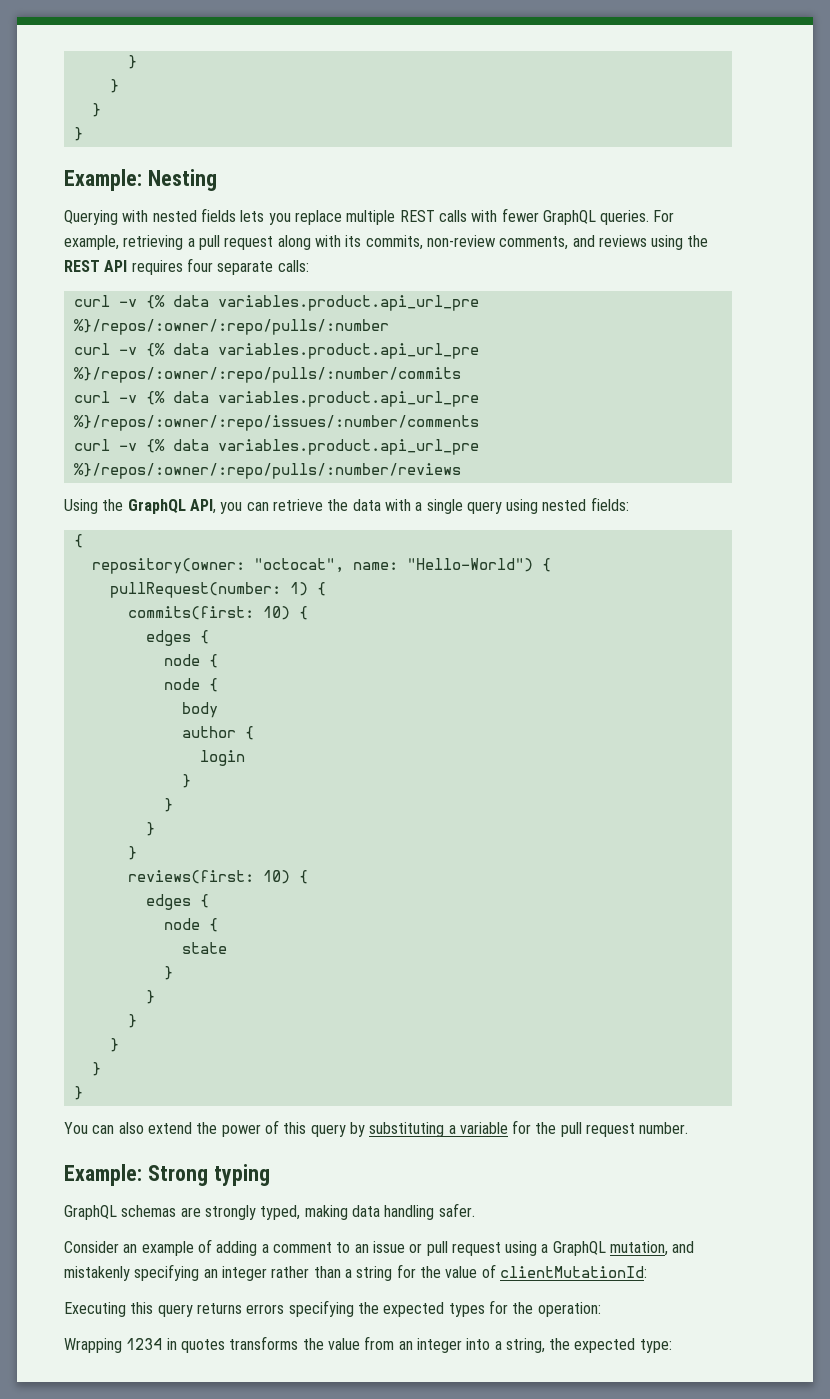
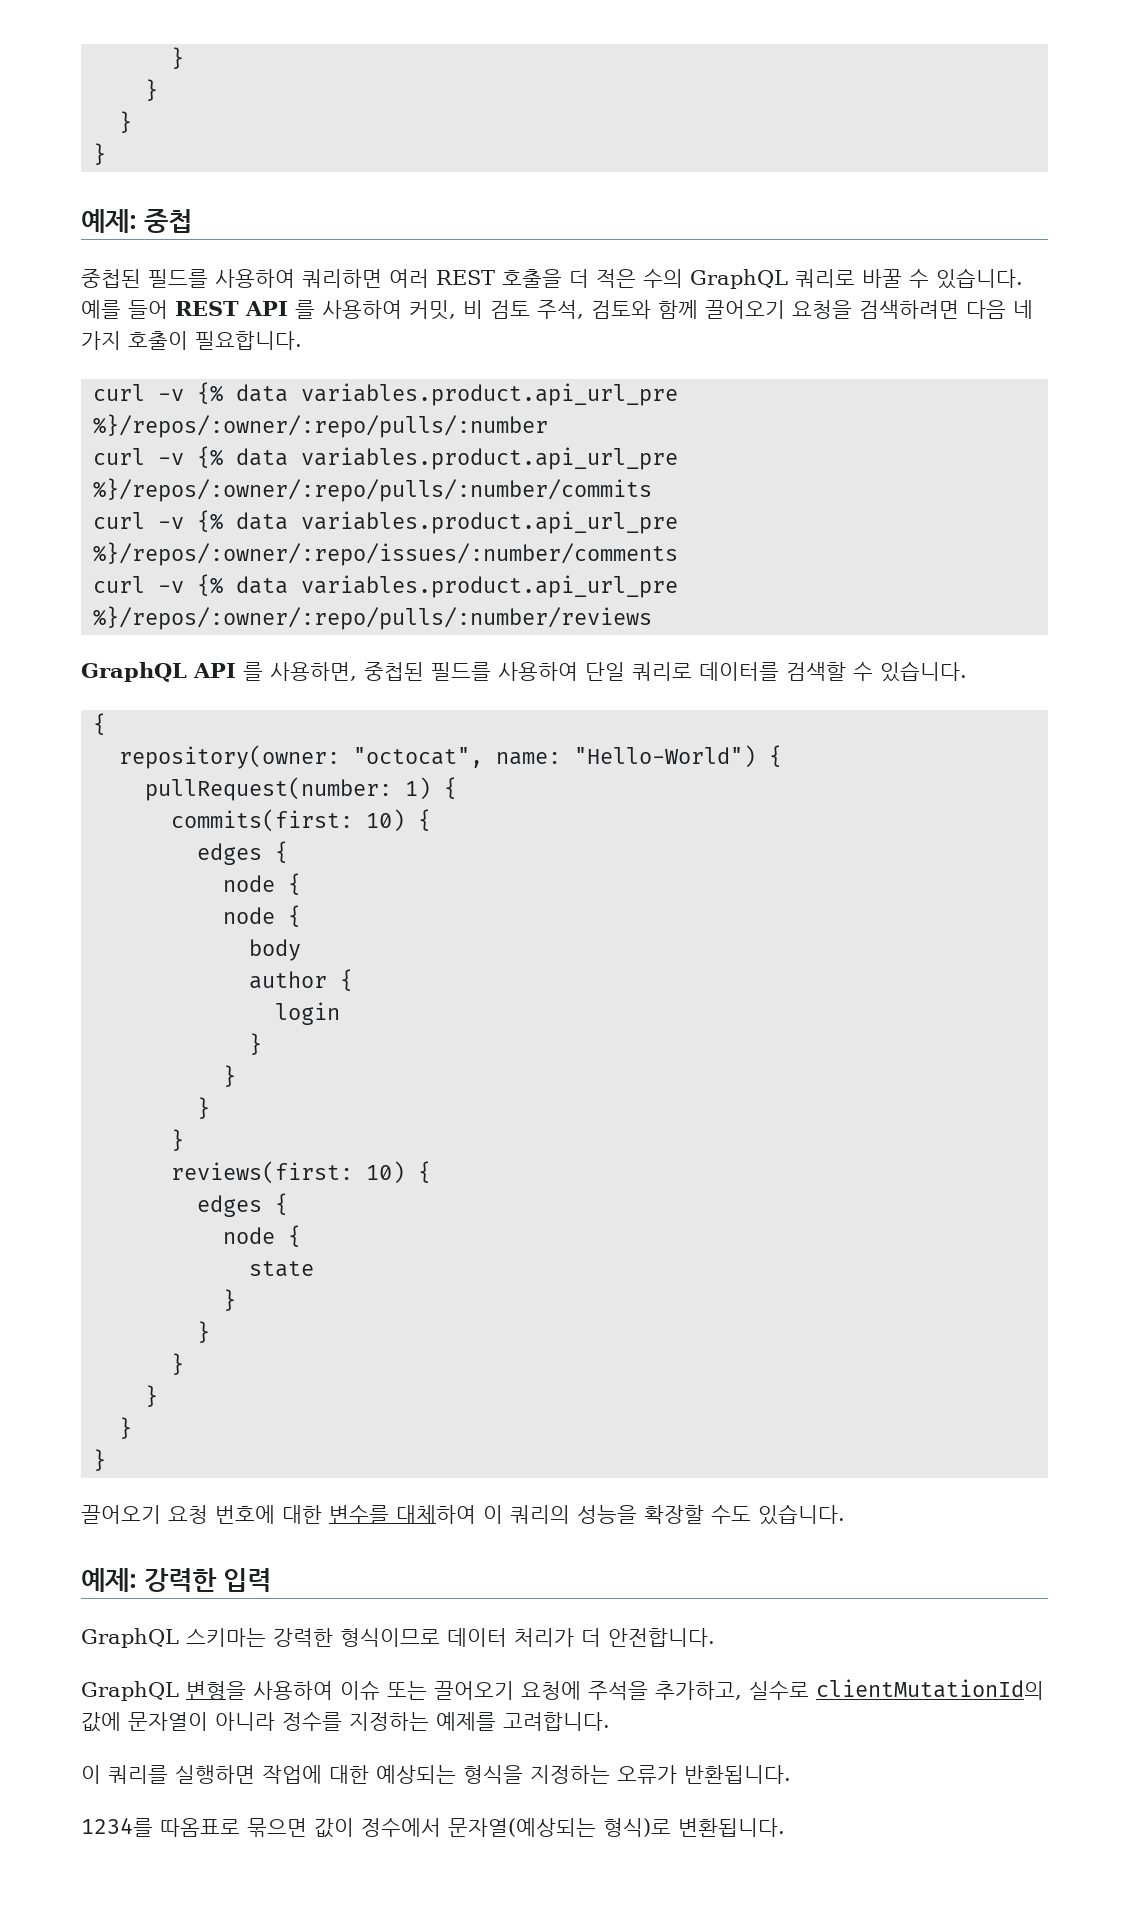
[127,55,137,69] [109,79,119,93] [91,103,101,117] [73,127,83,141] [64,169,217,191] [64,208,675,225] [64,235,709,250] [64,258,309,275] } // } // } // } // Example: Nesting // Querying with nested fields lets you replace multiple REST calls with fewer GraphQL queries. For example, retrieving a pull request along with its commits, non-review comments, and reviews using the REST API requires four separate calls: -> [171,47,185,69] [145,79,159,101] [119,111,133,133] [93,143,107,165] [81,209,193,233] [81,268,1023,289] [81,300,1033,320] [81,331,302,350] } // } // } // } // 예제: 중첩 // 중첩된 필드를 사용하여 쿼리하면 여러 REST 호출을 더 적은 수의 GraphQL 쿼리로 바꿀 수 있습니다. 예를 들어 REST API 를 사용하여 커밋, 비 검토 주석, 검토와 함께 끌어오기 요청을 검색하려면 다음 네 가지 호출이 필요합니다.
[64,497,629,514] Using the GraphQL API, you can retrieve the data with a single query using nested fields: -> [81,661,967,682] GraphQL API 를 사용하면, 중첩된 필드를 사용하여 단일 쿼리로 데이터를 검색할 수 있습니다.
[64,1120,689,1137] [64,1164,270,1186] [64,1203,475,1220] [64,1239,695,1256] [64,1264,647,1281] [64,1300,601,1317] [64,1336,672,1353] You can also extend the power of this query by substituting a variable for the pull request number. // Example: Strong typing // GraphQL schemas are strongly typed, making data handling safer. // Consider an example of adding a comment to an issue or pull request using a GraphQL mutation, and mistakenly specifying an integer rather than a string for the value of clientMutationId: // Executing this query returns errors specifying the expected types for the operation: // Wrapping 1234 in quotes transforms the value from an integer into a string, the expected type: -> [81,1504,845,1525] [81,1568,272,1592] [81,1628,715,1648] [81,1679,1044,1701] [81,1712,610,1732] [81,1765,791,1784] [81,1818,785,1838] 끌어오기 요청 번호에 대한 변수를 대체하여 이 쿼리의 성능을 확장할 수도 있습니다. // 예제: 강력한 입력 // GraphQL 스키마는 강력한 형식이므로 데이터 처리가 더 안전합니다. // GraphQL 변형을 사용하여 이슈 또는 끌어오기 요청에 주석을 추가하고, 실수로 clientMutationId의 값에 문자열이 아니라 정수를 지정하는 예제를 고려합니다. // 이 쿼리를 실행하면 작업에 대한 예상되는 형식을 지정하는 오류가 반환됩니다. // 1234를 따옴표로 묶으면 값이 정수에서 문자열(예상되는 형식)로 변환됩니다.

